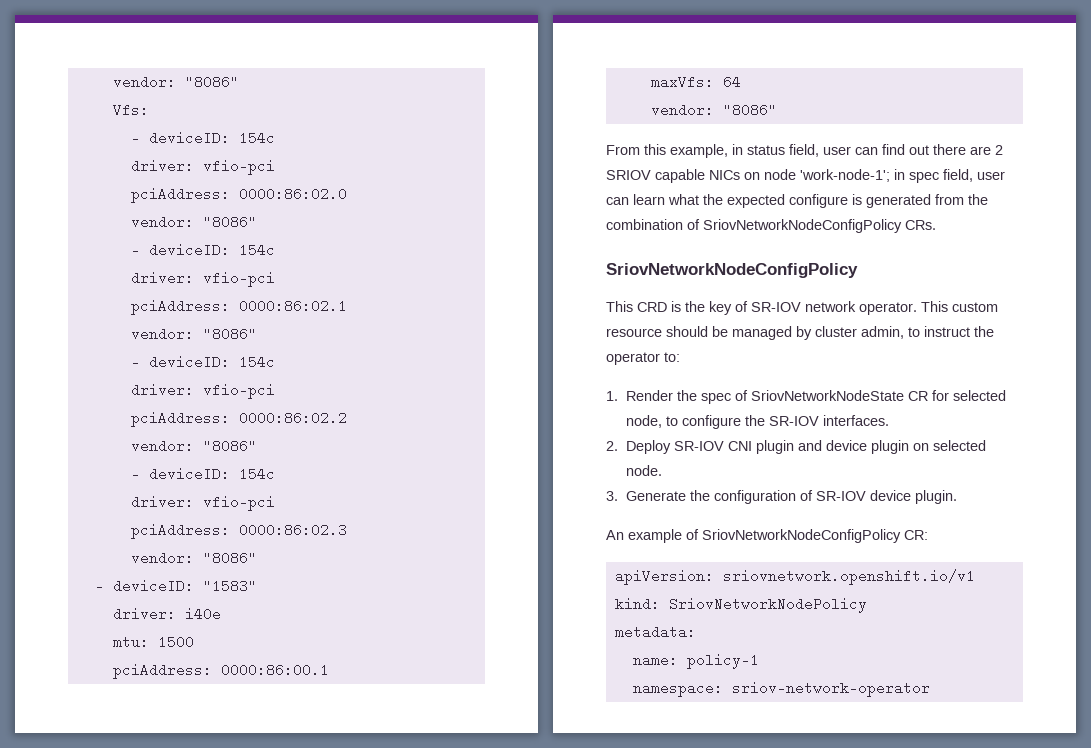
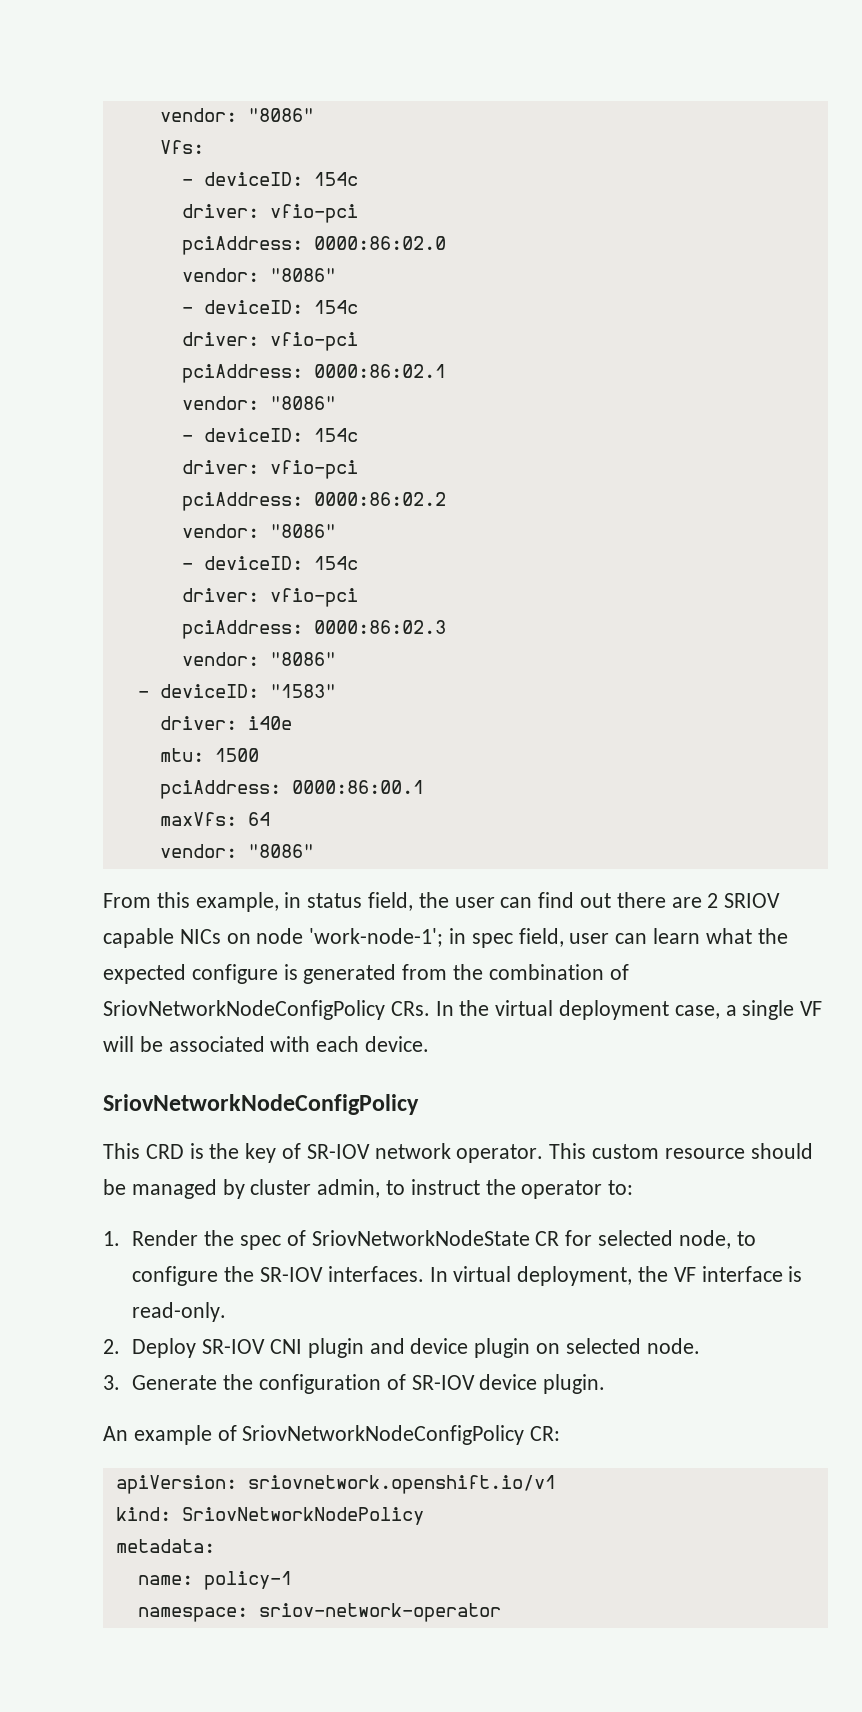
(819, 150) none -> [418,892,449,908] the
(936, 225) none -> [435,1000,823,1020] [103,1036,430,1052] In the virtual deployment case, a single VF will be associated with each device.
(889, 420) none -> [429,1266,803,1286] [132,1302,227,1322] In virtual deployment, the VF interface is read-only.

